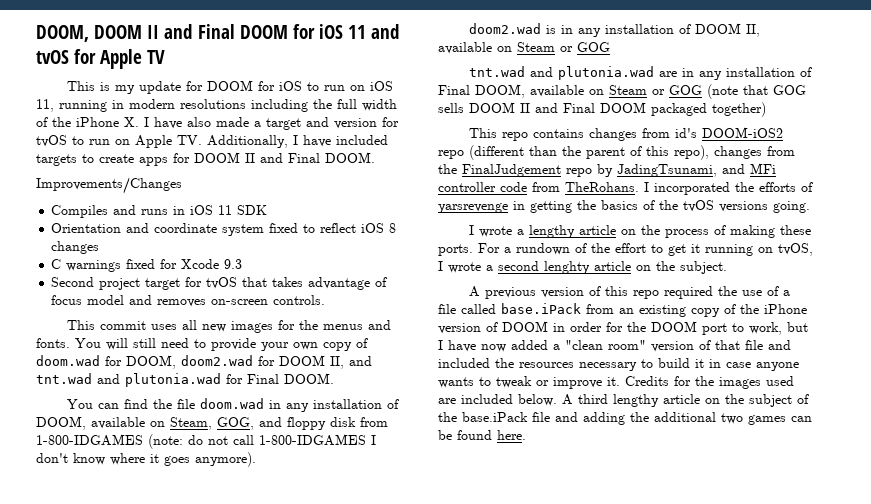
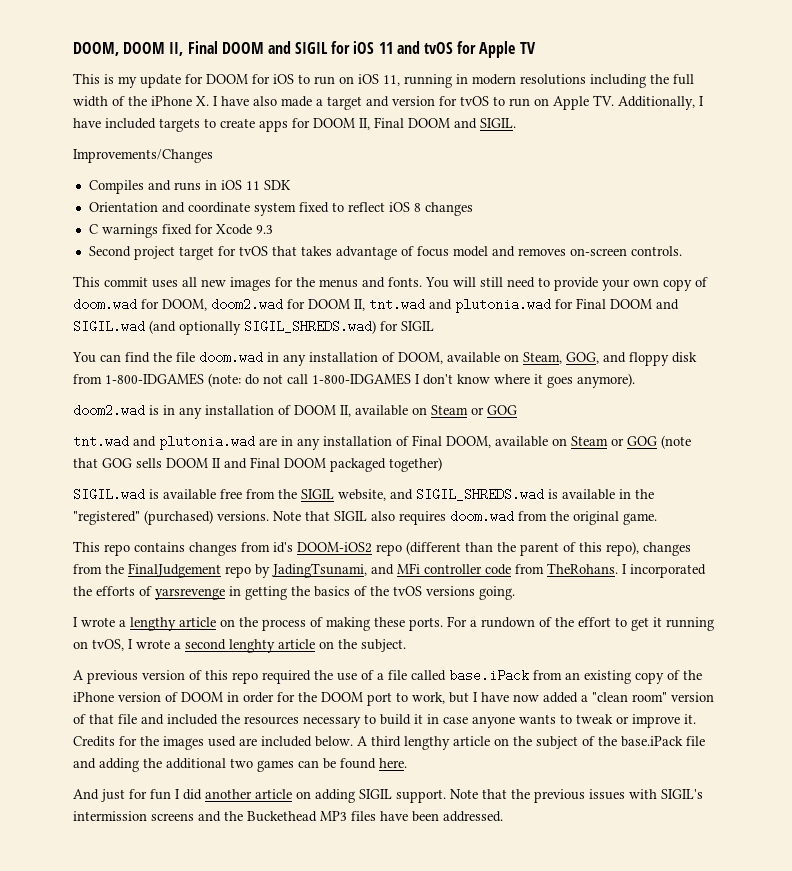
[147,24,288,39] II and Final DOOM -> [169,41,329,56] II, Final DOOM and SIGIL
[245,152,375,163] II and Final DOOM. -> [359,117,516,130] II, Final DOOM and SIGIL.
[349,356,372,366] and -> (365, 305) none
[284,373,334,384] DOOM. -> [610,299,679,310] [73,320,434,335] DOOM and SIGIL.wad (and optionally SIGIL_SHREDS.wad) for SIGIL
(766, 109) none -> [73,488,654,501] [73,510,657,525] // SIGIL.wad is available free from the SIGIL website, and SIGIL_SHREDS.wad is available in the "registered" (purchased) versions. Note that SIGIL also requires doom.wad from the original game.
(526, 435) none -> [73,789,703,803] [73,811,503,822] // And just for fun I did another article on adding SIGIL support. Note that the previous issues with SIGIL's intermission screens and the Buckethead MP3 files have been addressed.

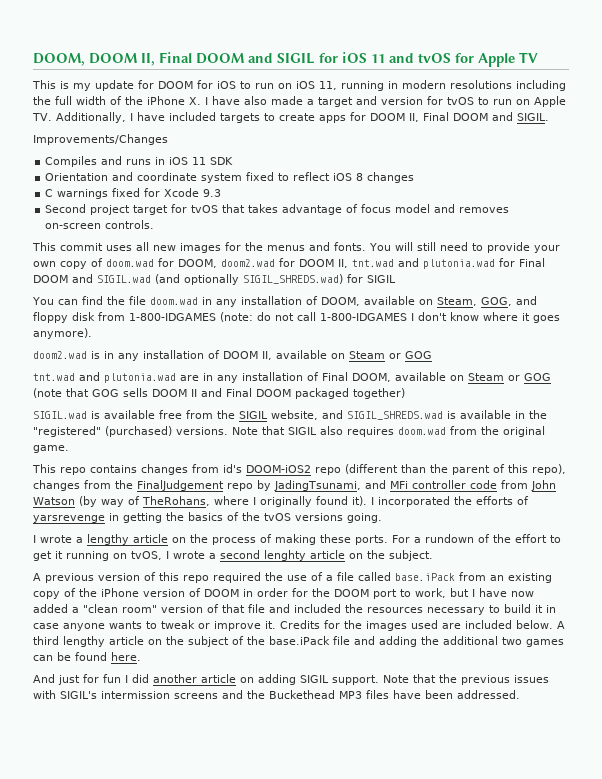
[547,563,618,574] TheRohans. -> [530,480,556,491] [33,496,367,507] John Watson (by way of TheRohans, where I originally found it).

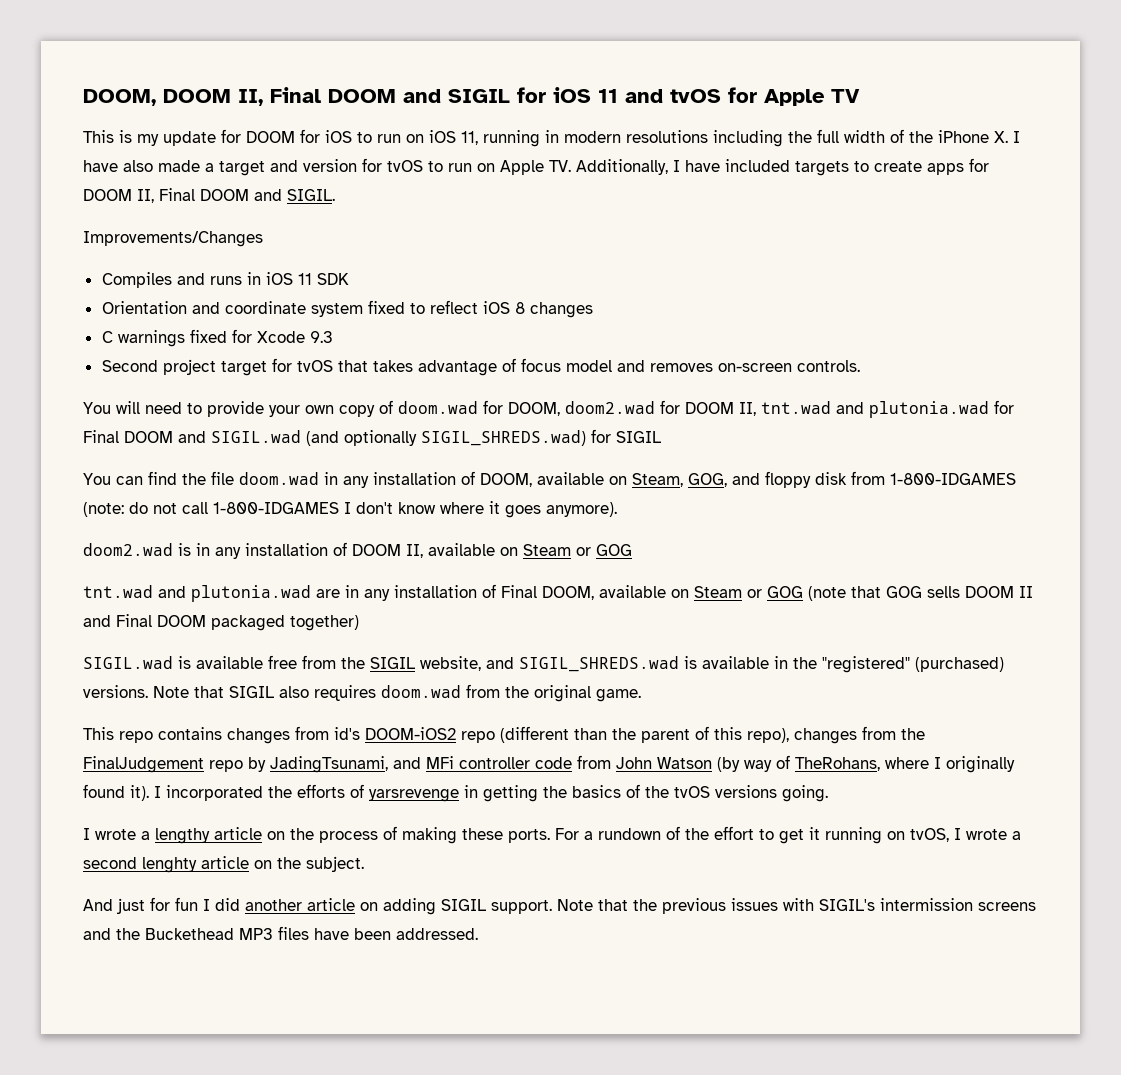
[32,242,366,253] This commit uses all new images for the menus and fonts. -> (860, 366) none
[416,242,436,251] still -> (140, 407) none
[33,572,552,583] [33,588,534,599] [33,604,556,615] [33,620,565,631] [33,636,564,647] [33,652,141,661] // A previous version of this repo required the use of a file called base.iPack from an existing copy of the iPhone version of DOOM in order for the DOOM port to work, but I have now added a "clean room" version of that file and included the resources necessary to build it in case anyone wants to tweak or improve it. Credits for the images used are included below. A third lengthy article on the subject of the base.iPack file and adding the additional two games can be found here. -> (364, 864) none

